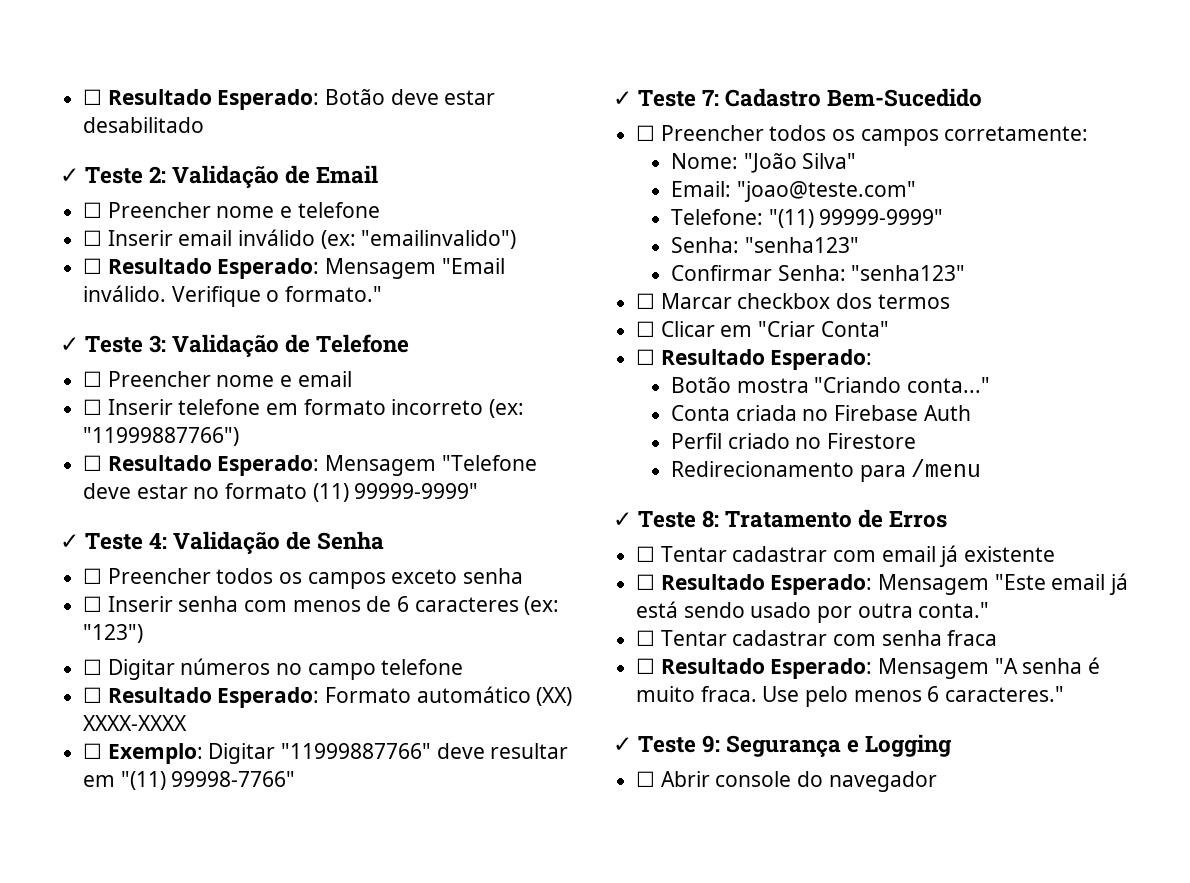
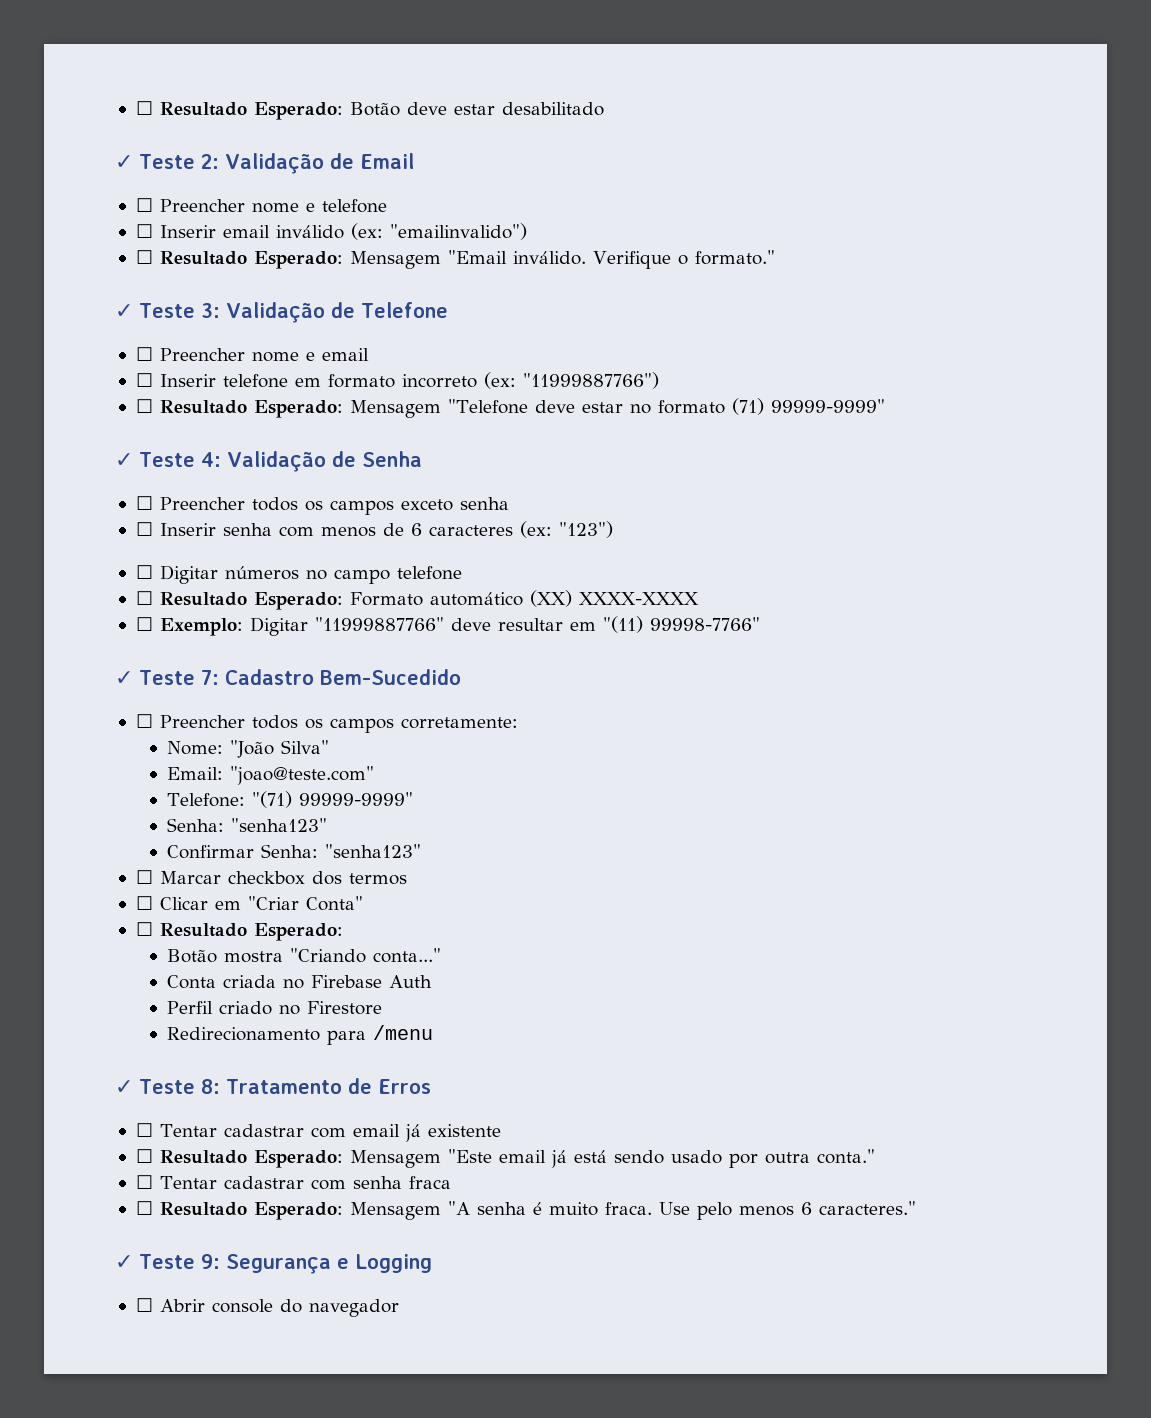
[312,483,349,502] (11) -> [731,398,764,415] (71)
[768,209,814,228] "(11) -> [251,791,292,808] "(71)

